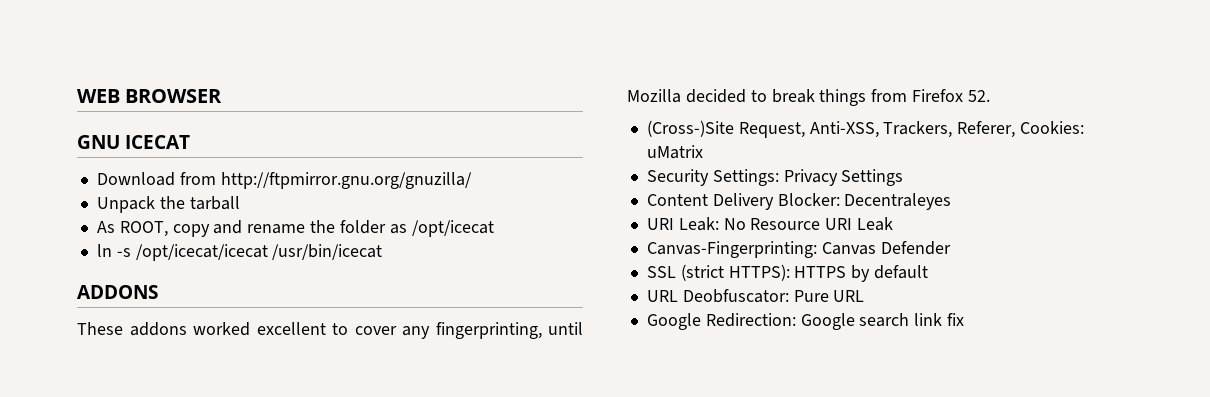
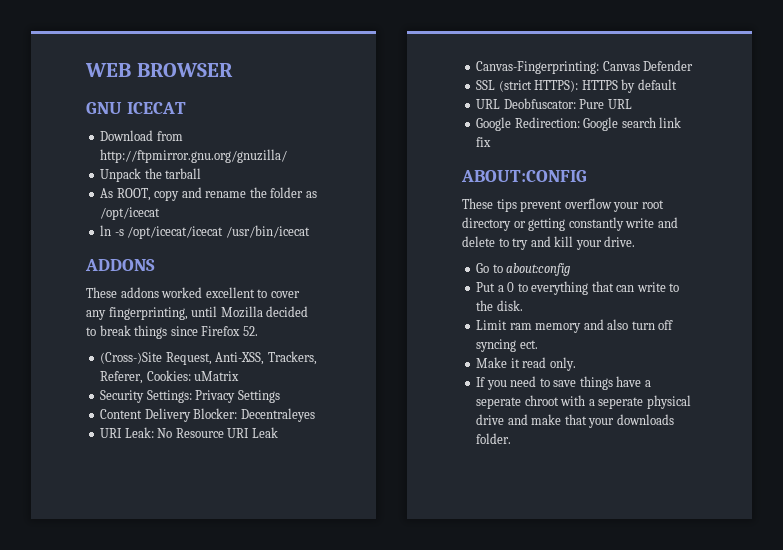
[871,89,908,102] from -> [170,326,198,336] since
(965, 319) none -> [461,170,587,182] [462,198,664,212] [462,217,678,231] [462,236,636,250] [476,263,571,276] [476,281,680,295] [476,300,523,311] [476,319,674,333] [476,339,538,352] [476,357,576,371] [476,376,651,390] [476,395,691,409] [476,414,674,428] [476,433,512,444] // ABOUT:CONFIG // These tips prevent overflow your root directory or getting constantly write and delete to try and kill your drive. // Go to about:config // Put a 0 to everything that can write to the disk. // Limit ram memory and also turn off syncing ect. // Make it read only. // If you need to save things have a seperate chroot with a seperate physical drive and make that your downloads folder.

